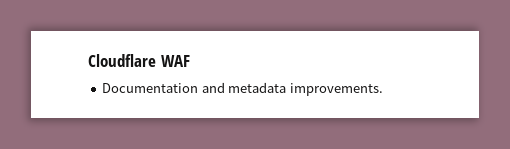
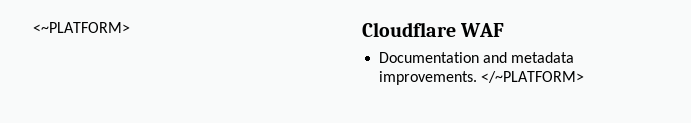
(88, 60) none -> [33,22,130,33] <~PLATFORM> //
(383, 89) none -> [481,71,585,83] </~PLATFORM>

